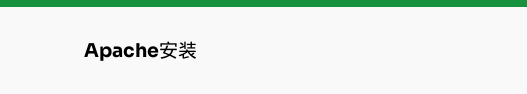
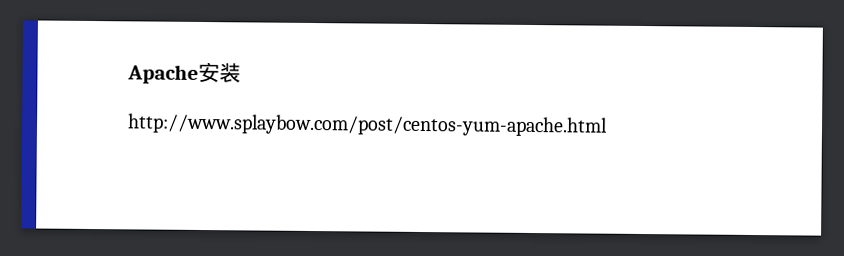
(197, 50) none -> [127,113,608,137] // http://www.splaybow.com/post/centos-yum-apache.html

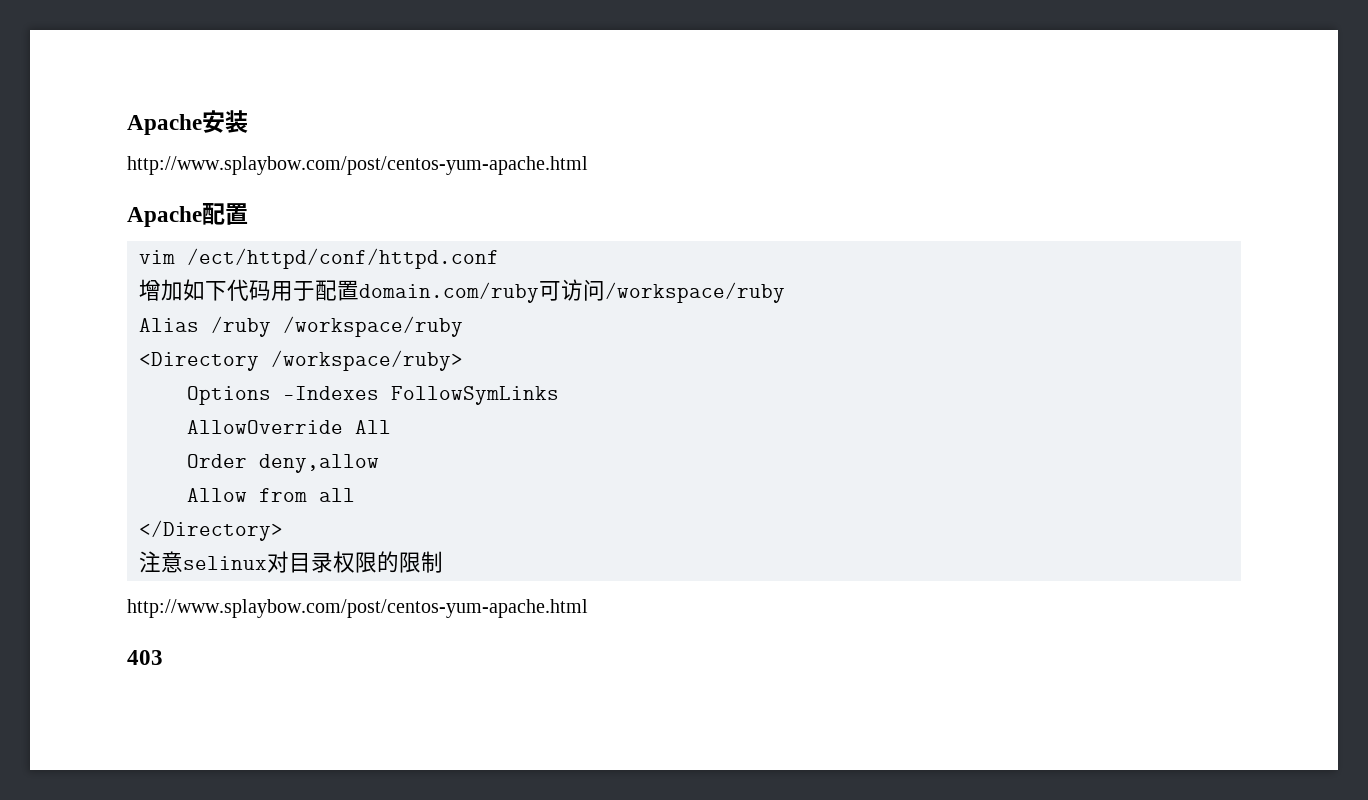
(608, 125) none -> [127,203,248,227] [139,248,499,269] [139,279,785,303] [139,316,463,337] [139,350,463,371] [187,386,559,405] [187,420,391,434] [187,454,379,473] [187,488,355,502] [139,520,283,541] [139,551,443,573] [127,599,588,618] [127,650,163,665] // Apache配置 // vim /ect/httpd/conf/httpd.conf // 增加如下代码用于配置domain.com/ruby可访问/workspace/ruby // Alias /ruby /workspace/ruby // <Directory /workspace/ruby> // Options -Indexes FollowSymLinks // AllowOverride All // Order deny,allow // Allow from all // </Directory> // 注意selinux对目录权限的限制 // http://www.splaybow.com/post/centos-yum-apache.html // 403

